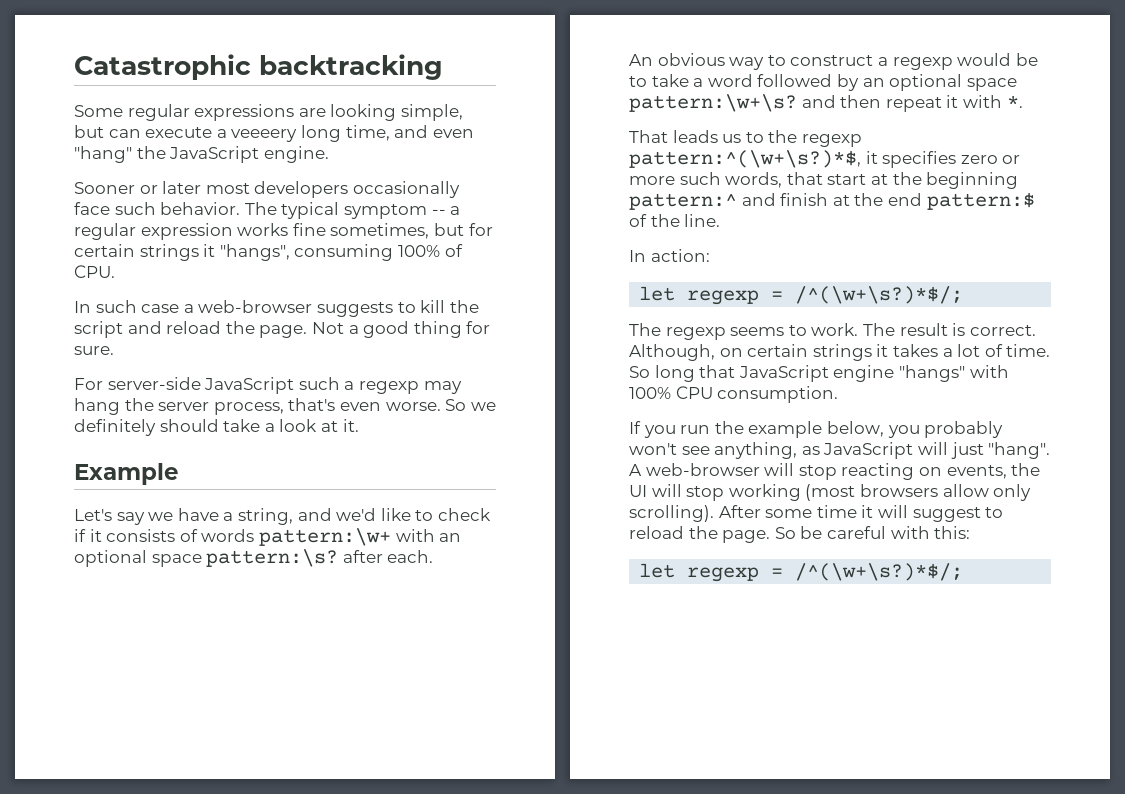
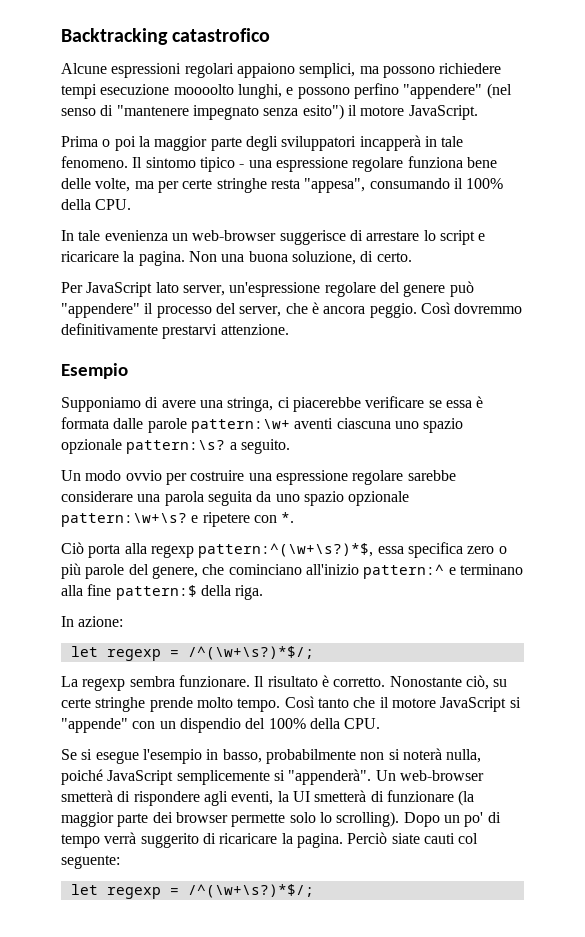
[74,54,443,80] [74,104,463,121] [74,125,474,142] [74,146,329,163] [74,181,460,198] [74,202,461,219] [74,223,493,240] [74,244,463,261] [74,265,115,278] [74,300,479,317] [74,321,491,338] [74,346,114,355] [74,377,462,394] [74,398,496,415] [74,419,359,436] [74,463,179,485] [74,508,491,525] [74,528,462,546] [74,549,434,567] [629,53,1038,70] [629,74,1017,91] [629,94,1023,112] [629,130,862,147] [629,150,1021,168] [629,172,1019,189] [629,192,1035,210] [629,214,721,227] [629,249,710,262] Catastrophic backtracking // Some regular expressions are looking simple, but can execute a veeeery long time, and even "hang" the JavaScript engine. // Sooner or later most developers occasionally face such behavior. The typical symptom -- a regular expression works fine sometimes, but for certain strings it "hangs", consuming 100% of CPU. // In such case a web-browser suggests to kill the script and reload the page. Not a good thing for sure. // For server-side JavaScript such a regexp may hang the server process, that's even worse. So we definitely should take a look at it. // Example // Let's say we have a string, and we'd like to check if it consists of words pattern:\w+ with an optional space pattern:\s? after each. // An obvious way to construct a regexp would be to take a word followed by an optional space pattern:\w+\s? and then repeat it with *. // That leads us to the regexp pattern:^(\w+\s?)*$, it specifies zero or more such words, that start at the beginning pattern:^ and finish at the end pattern:$ of the line. // In action: -> [61,28,271,45] [61,63,502,78] [61,83,512,99] [61,104,478,120] [61,135,464,151] [61,156,497,172] [61,178,504,193] [61,199,132,210] [61,230,486,245] [61,251,412,266] [61,281,474,297] [61,302,523,318] [61,323,289,339] [61,363,128,379] [61,396,484,412] [61,417,464,433] [61,439,290,454] [61,470,456,485] [61,491,410,506] [61,512,295,527] [61,542,507,558] [61,563,523,579] [61,584,264,600] [61,616,124,627] Backtracking catastrofico // Alcune espressioni regolari appaiono semplici, ma possono richiedere tempi esecuzione moooolto lunghi, e possono perfino "appendere" (nel senso di "mantenere impegnato senza esito") il motore JavaScript. // Prima o poi la maggior parte degli sviluppatori incapperà in tale fenomeno. Il sintomo tipico - una espressione regolare funziona bene delle volte, ma per certe stringhe resta "appesa", consumando il 100% della CPU. // In tale evenienza un web-browser suggerisce di arrestare lo script e ricaricare la pagina. Non una buona soluzione, di certo. // Per JavaScript lato server, un'espressione regolare del genere può "appendere" il processo del server, che è ancora peggio. Così dovremmo definitivamente prestarvi attenzione. // Esempio // Supponiamo di avere una stringa, ci piacerebbe verificare se essa è formata dalle parole pattern:\w+ aventi ciascuna uno spazio opzionale pattern:\s? a seguito. // Un modo ovvio per costruire una espressione regolare sarebbe considerare una parola seguita da uno spazio opzionale pattern:\w+\s? e ripetere con *. // Ciò porta alla regexp pattern:^(\w+\s?)*$, essa specifica zero o più parole del genere, che cominciano all'inizio pattern:^ e terminano alla fine pattern:$ della riga. // In azione:
[629,323,1036,340] [629,344,1051,361] [629,365,1009,382] [629,386,839,403] [629,421,1004,438] [629,442,1051,459] [629,463,1041,480] [629,484,1032,501] [629,505,1004,522] [629,526,971,543] The regexp seems to work. The result is correct. Although, on certain strings it takes a lot of time. So long that JavaScript engine "hangs" with 100% CPU consumption. // If you run the example below, you probably won't see anything, as JavaScript will just "hang". A web-browser will stop reacting on events, the UI will stop working (most browsers allow only scrolling). After some time it will suggest to reload the page. So be careful with this: -> [61,675,508,691] [61,696,521,712] [61,718,381,733] [61,748,482,764] [61,769,484,785] [61,790,475,806] [61,811,501,827] [61,832,479,848] [61,855,120,869] La regexp sembra funzionare. Il risultato è corretto. Nonostante ciò, su certe stringhe prende molto tempo. Così tanto che il motore JavaScript si "appende" con un dispendio del 100% della CPU. // Se si esegue l'esempio in basso, probabilmente non si noterà nulla, poiché JavaScript semplicemente si "appenderà". Un web-browser smetterà di rispondere agli eventi, la UI smetterà di funzionare (la maggior parte dei browser permette solo lo scrolling). Dopo un po' di tempo verrà suggerito di ricaricare la pagina. Perciò siate cauti col seguente:

